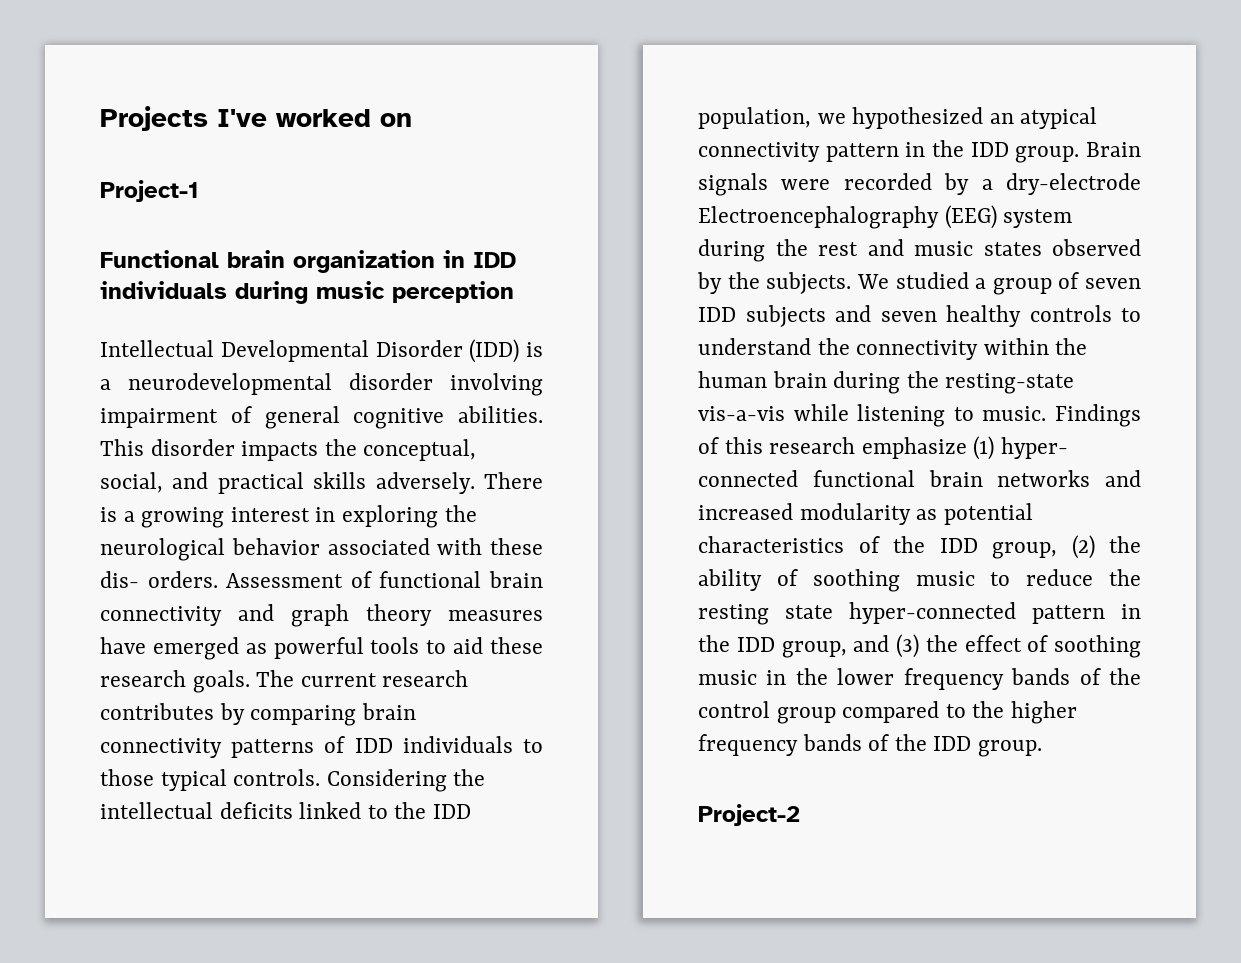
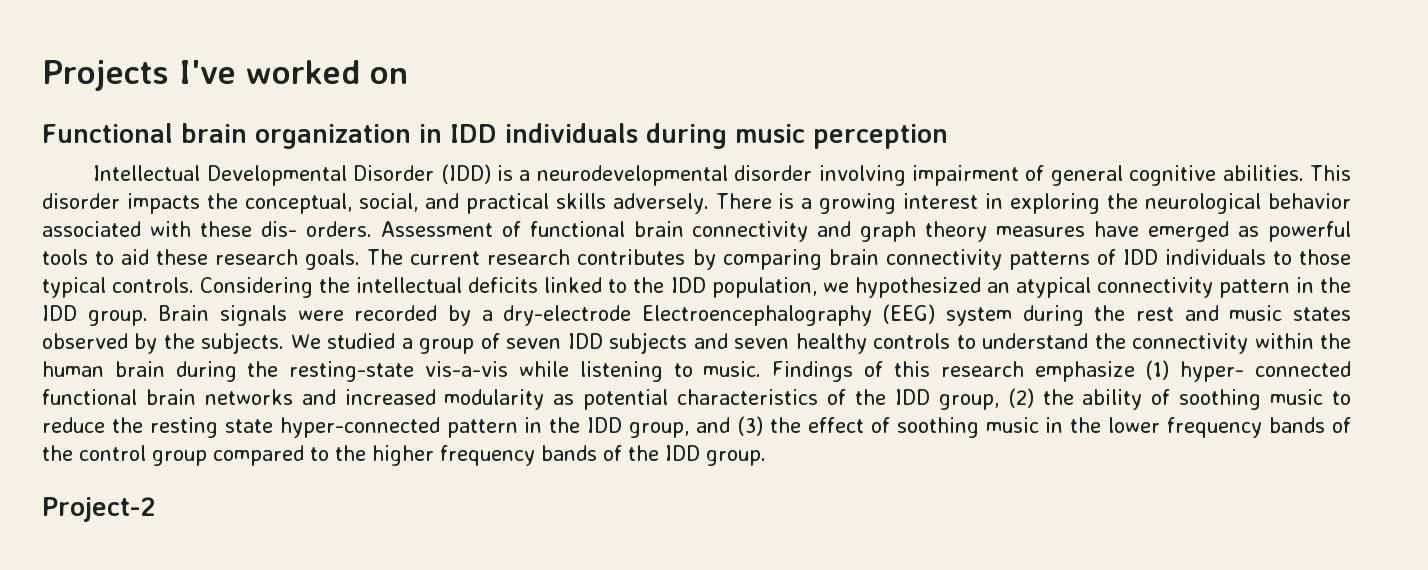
[100,180,199,202] // Project-1 -> (408, 75) none

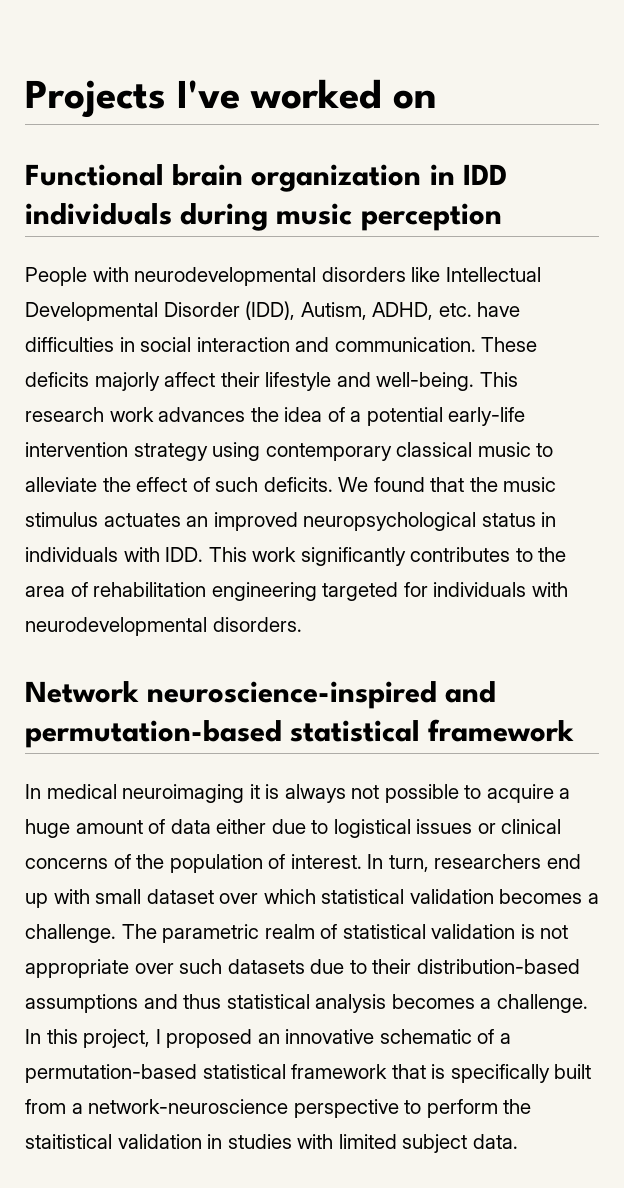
[93,164,1351,186] [42,193,1351,214] [42,221,1352,242] [42,249,1351,270] [42,277,1352,298] [42,304,1352,326] [42,332,1352,354] [42,360,1352,382] [42,388,1352,410] [42,416,1352,438] [42,445,766,466] [42,497,156,522] Intellectual Developmental Disorder (IDD) is a neurodevelopmental disorder involving impairment of general cognitive abilities. This disorder impacts the conceptual, social, and practical skills adversely. There is a growing interest in exploring the neurological behavior associated with these dis- orders. Assessment of functional brain connectivity and graph theory measures have emerged as powerful tools to aid these research goals. The current research contributes by comparing brain connectivity patterns of IDD individuals to those typical controls. Considering the intellectual deficits linked to the IDD population, we hypothesized an atypical connectivity pattern in the IDD group. Brain signals were recorded by a dry-electrode Electroencephalography (EEG) system during the rest and music states observed by the subjects. We studied a group of seven IDD subjects and seven healthy controls to understand the connectivity within the human brain during the resting-state vis-a-vis while listening to music. Findings of this research emphasize (1) hyper- connected functional brain networks and increased modularity as potential characteristics of the IDD group, (2) the ability of soothing music to reduce the resting state hyper-connected pattern in the IDD group, and (3) the effect of soothing music in the lower frequency bands of the control group compared to the higher frequency bands of the IDD group. // Project-2 -> [25,267,541,286] [25,301,521,321] [25,337,538,352] [25,372,518,391] [25,407,526,426] [25,442,554,461] [25,477,557,492] [25,512,557,531] [25,547,567,566] [25,582,568,601] [25,617,302,636] [25,681,497,709] [25,719,575,748] [25,784,571,803] [25,819,562,838] [25,854,581,873] [25,889,599,908] [25,924,569,943] [25,959,580,978] [25,994,588,1013] [25,1029,511,1048] [25,1064,592,1083] [25,1099,532,1118] [25,1134,518,1153] People with neurodevelopmental disorders like Intellectual Developmental Disorder (IDD), Autism, ADHD, etc. have difficulties in social interaction and communication. These deficits majorly affect their lifestyle and well-being. This research work advances the idea of a potential early-life intervention strategy using contemporary classical music to alleviate the effect of such deficits. We found that the music stimulus actuates an improved neuropsychological status in individuals with IDD. This work significantly contributes to the area of rehabilitation engineering targeted for individuals with neurodevelopmental disorders. // Network neuroscience-inspired and permutation-based statistical framework // In medical neuroimaging it is always not possible to acquire a huge amount of data either due to logistical issues or clinical concerns of the population of interest. In turn, researchers end up with small dataset over which statistical validation becomes a challenge. The parametric realm of statistical validation is not appropriate over such datasets due to their distribution-based assumptions and thus statistical analysis becomes a challenge. In this project, I proposed an innovative schematic of a permutation-based statistical framework that is specifically built from a network-neuroscience perspective to perform the staitistical validation in studies with limited subject data.

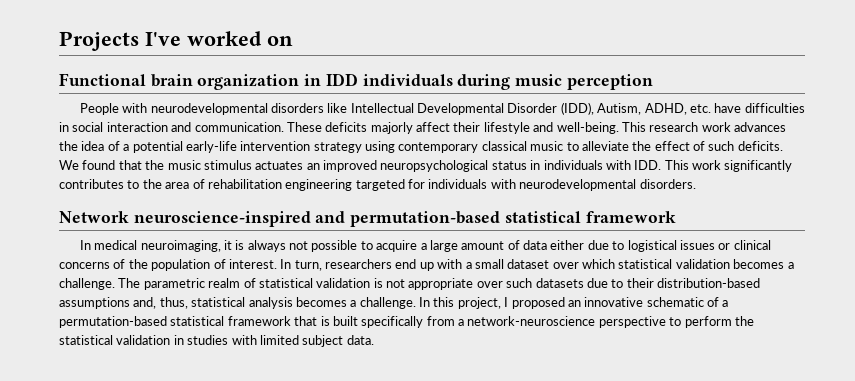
[122,784,245,803] neuroimaging -> [140,240,221,252] neuroimaging,
[25,819,70,838] huge -> [429,240,458,252] large
(90, 896) none -> [465,262,472,269] a
[143,994,222,1009] and thus -> [133,297,188,309] and, thus,
[450,1064,592,1083] specifically built -> [332,316,424,328] built specifically
[25,1134,112,1149] staitistical -> [59,335,113,345] statistical

